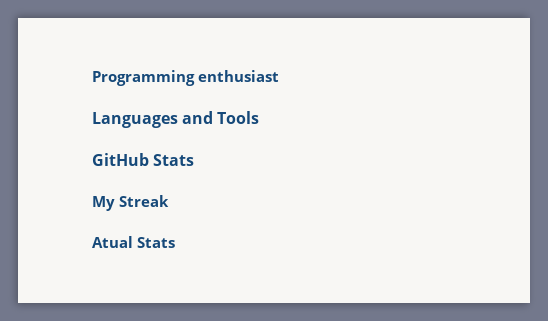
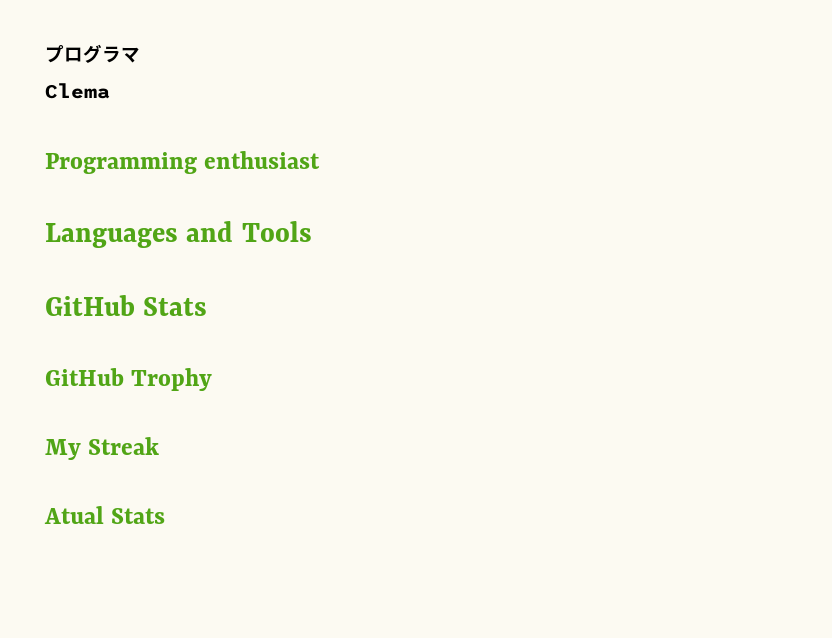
(92, 78) none -> [45,44,140,63] [45,83,110,99] プログラマ // Clema //
(195, 160) none -> [45,368,213,391] // GitHub Trophy

